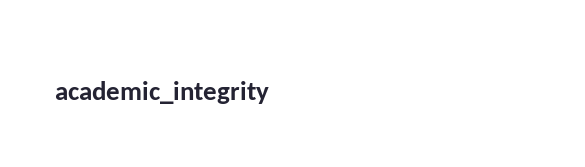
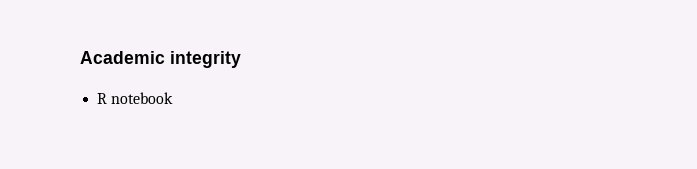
[55,81,269,104] academic_integrity -> [80,51,241,68] [97,92,174,104] Academic integrity // R notebook

